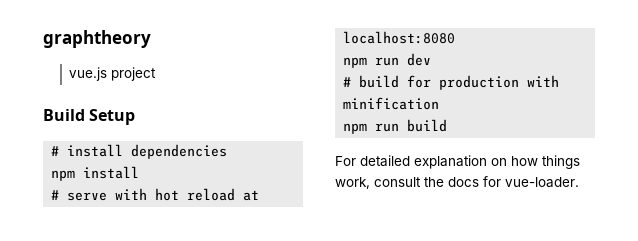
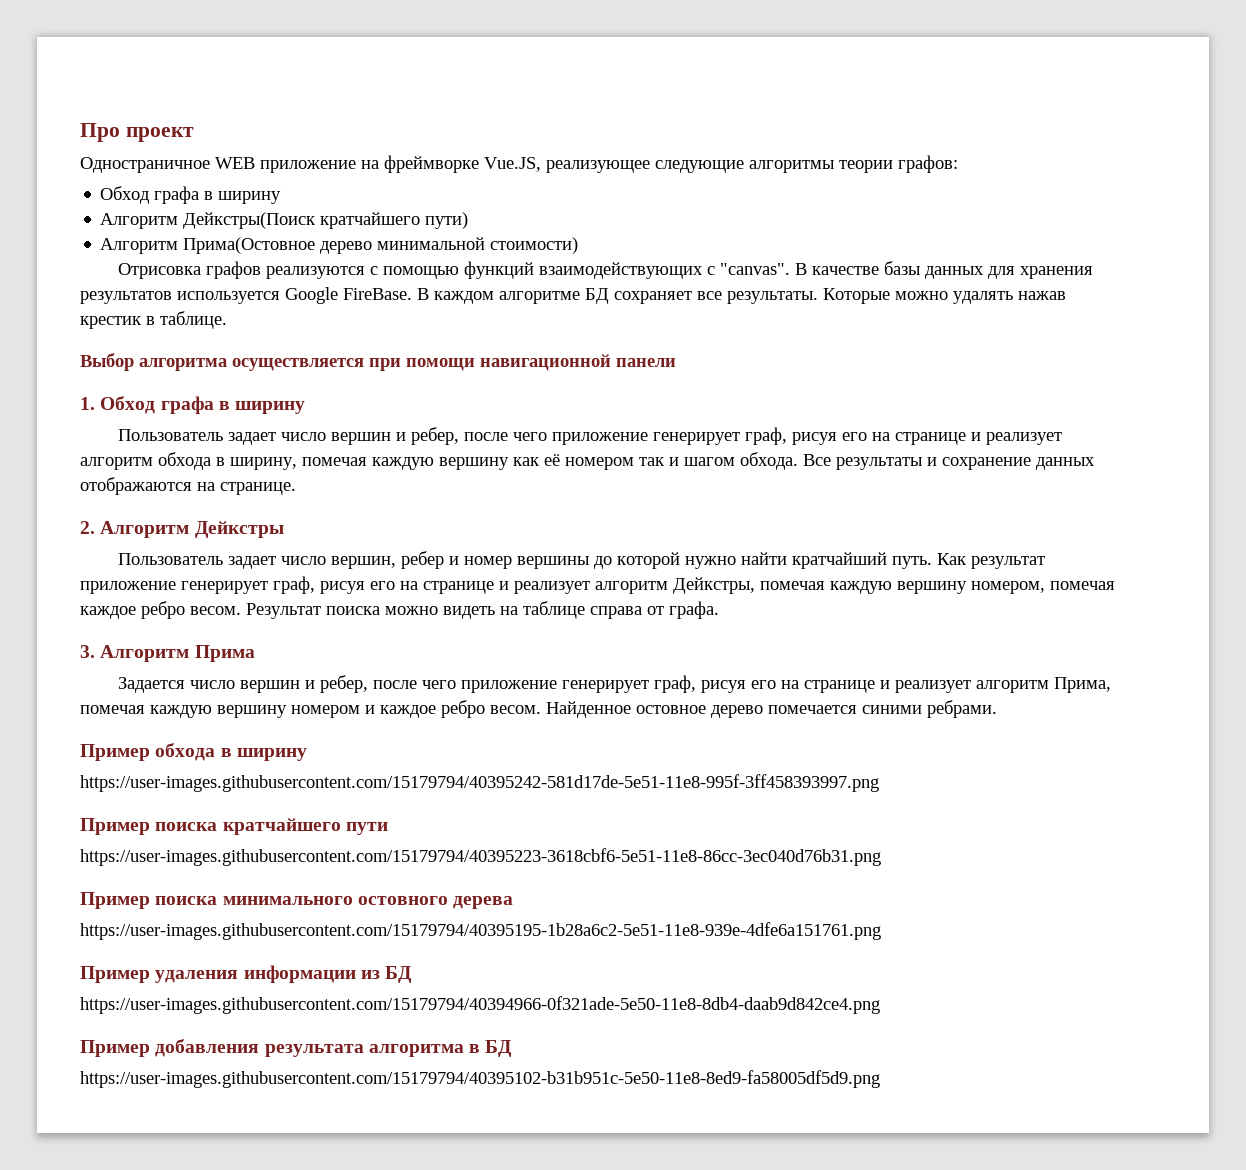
[43,30,151,48] [69,67,157,81] [43,109,136,125] [51,144,228,159] [51,166,140,181] [51,188,260,201] [343,31,456,44] [343,53,432,68] [343,75,560,90] [343,97,440,110] [343,119,448,134] [335,155,580,169] [335,176,579,189] graphtheory // vue.js project // Build Setup // # install dependencies // npm install // # serve with hot reload at localhost:8080 // npm run dev // # build for production with minification // npm run build // For detailed explanation on how things work, consult the docs for vue-loader. -> [80,123,194,142] [80,155,958,173] [100,186,282,204] [100,212,469,229] [100,237,579,254] [117,261,1093,279] [80,287,1066,304] [80,311,227,329] [80,353,676,371] [80,396,306,414] [117,427,1062,445] [80,452,1095,470] [80,477,296,495] [80,521,284,538] [117,551,1045,569] [80,576,1115,594] [80,601,719,619] [80,645,255,662] [117,675,1111,693] [80,700,997,718] [80,743,307,761] [80,774,879,792] [80,818,388,835] [80,848,881,866] [80,892,514,909] [80,922,881,940] [80,965,413,983] [80,996,880,1014] [80,1039,513,1057] [80,1070,880,1088] Про проект // Одностраничное WEB приложение на фреймворке Vue.JS, реализующее следующие алгоритмы теории графов: // Обход графа в ширину // Алгоритм Дейкстры(Поиск кратчайшего пути) // Алгоритм Прима(Остовное дерево минимальной стоимости) // Отрисовка графов реализуются с помощью функций взаимодействующих с "canvas". В качестве базы данных для хранения результатов используется Google FireBase. В каждом алгоритме БД сохраняет все результаты. Которые можно удалять нажав крестик в таблице. // Выбор алгоритма осуществляется при помощи навигационной панели // 1. Обход графа в ширину // Пользователь задает число вершин и ребер, после чего приложение генерирует граф, рисуя его на странице и реализует алгоритм обхода в ширину, помечая каждую вершину как её номером так и шагом обхода. Все результаты и сохранение данных отображаются на странице. // 2. Алгоритм Дейкстры // Пользователь задает число вершин, ребер и номер вершины до которой нужно найти кратчайший путь. Как результат приложение генерирует граф, рисуя его на странице и реализует алгоритм Дейкстры, помечая каждую вершину номером, помечая каждое ребро весом. Результат поиска можно видеть на таблице справа от графа. // 3. Алгоритм Прима // Задается число вершин и ребер, после чего приложение генерирует граф, рисуя его на странице и реализует алгоритм Прима, помечая каждую вершину номером и каждое ребро весом. Найденное остовное дерево помечается синими ребрами. // Пример обхода в ширину // https://user-images.githubusercontent.com/15179794/40395242-581d17de-5e51-11e8-995f-3ff458393997.png // Пример поиска кратчайшего пути // https://user-images.githubusercontent.com/15179794/40395223-3618cbf6-5e51-11e8-86cc-3ec040d76b31.png // Пример поиска минимального остовного дерева // https://user-images.githubusercontent.com/15179794/40395195-1b28a6c2-5e51-11e8-939e-4dfe6a151761.png // Пример удаления информации из БД // https://user-images.githubusercontent.com/15179794/40394966-0f321ade-5e50-11e8-8db4-daab9d842ce4.png // Пример добавления результата алгоритма в БД // https://user-images.githubusercontent.com/15179794/40395102-b31b951c-5e50-11e8-8ed9-fa58005df5d9.png

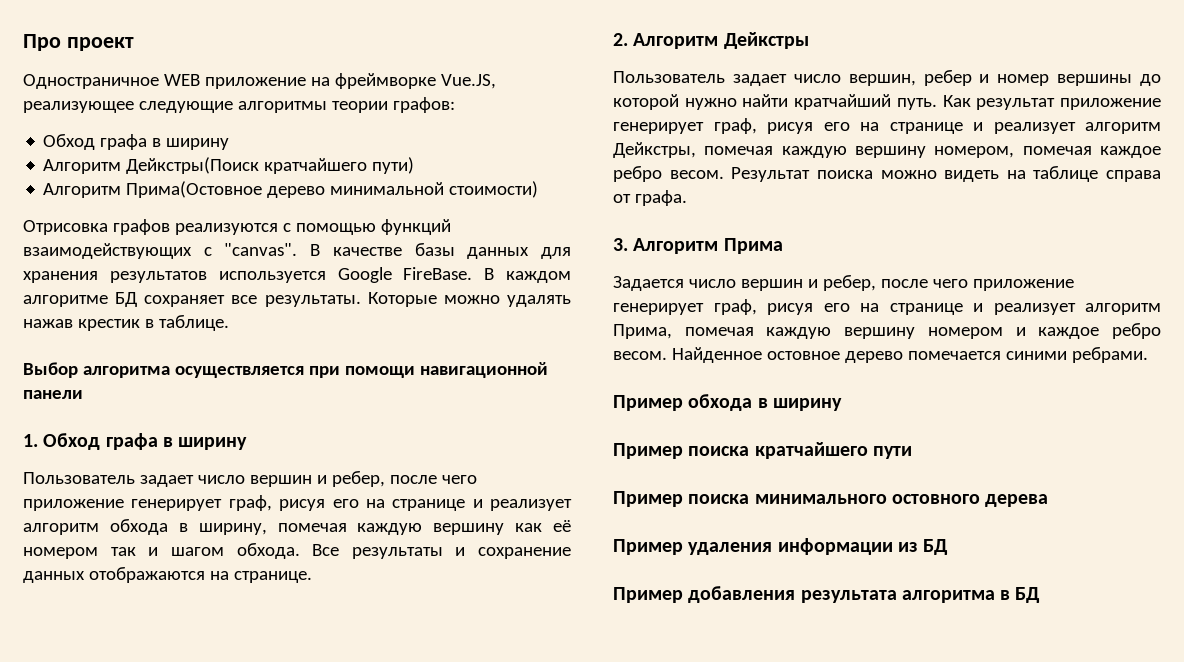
[80,774,879,792] // https://user-images.githubusercontent.com/15179794/40395242-581d17de-5e51-11e8-995f-3ff458393997.png -> (842, 404) none
[80,848,881,866] // https://user-images.githubusercontent.com/15179794/40395223-3618cbf6-5e51-11e8-86cc-3ec040d76b31.png -> (912, 452) none
[80,922,881,940] // https://user-images.githubusercontent.com/15179794/40395195-1b28a6c2-5e51-11e8-939e-4dfe6a151761.png -> (1049, 500) none
[80,996,880,1014] // https://user-images.githubusercontent.com/15179794/40394966-0f321ade-5e50-11e8-8db4-daab9d842ce4.png -> (949, 547) none
[80,1070,880,1088] // https://user-images.githubusercontent.com/15179794/40395102-b31b951c-5e50-11e8-8ed9-fa58005df5d9.png -> (1041, 595) none

